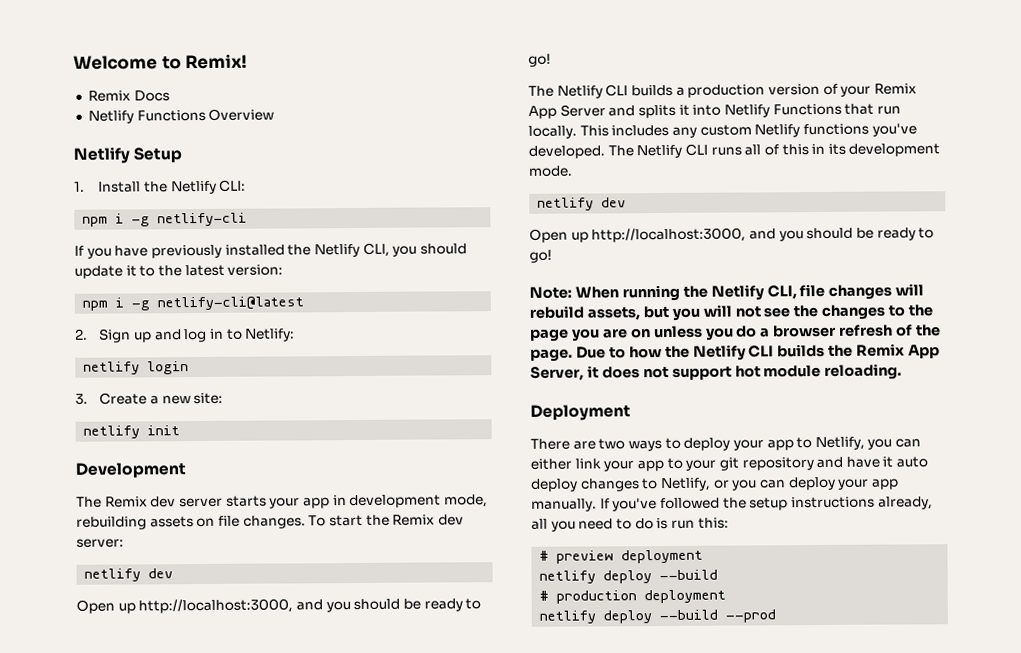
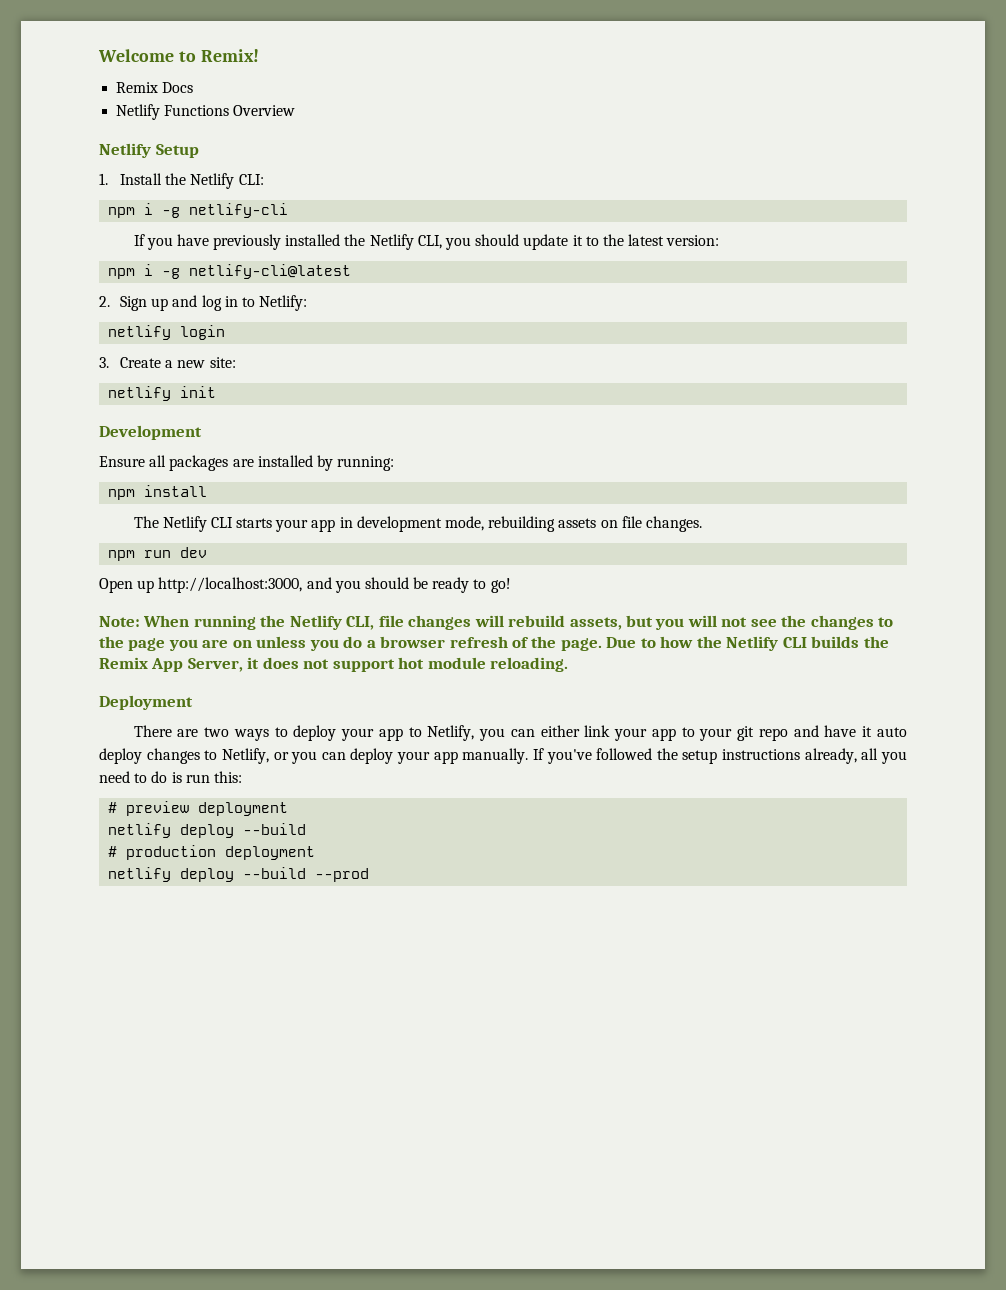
[76,496,223,508] The Remix dev server -> [99,455,395,471] [108,485,208,500] [133,516,233,532] Ensure all packages are installed by running: // npm install // The Netlify CLI
[308,514,464,527] [76,538,124,548] [84,568,174,582] [76,598,482,614] [528,53,551,67] [528,83,917,99] [528,103,901,119] [528,123,917,139] [528,143,941,159] [528,165,573,177] [537,197,595,211] To start the Remix dev server: // netlify dev // Open up http://localhost:3000, and you should be ready to go! // The Netlify CLI builds a production version of your Remix App Server and splits it into Netlify Functions that run locally. This includes any custom Netlify functions you've developed. The Netlify CLI runs all of this in its development mode. // netlify -> [108,550,172,561] // npm run
[741,457,814,471] repository -> [758,728,788,741] repo

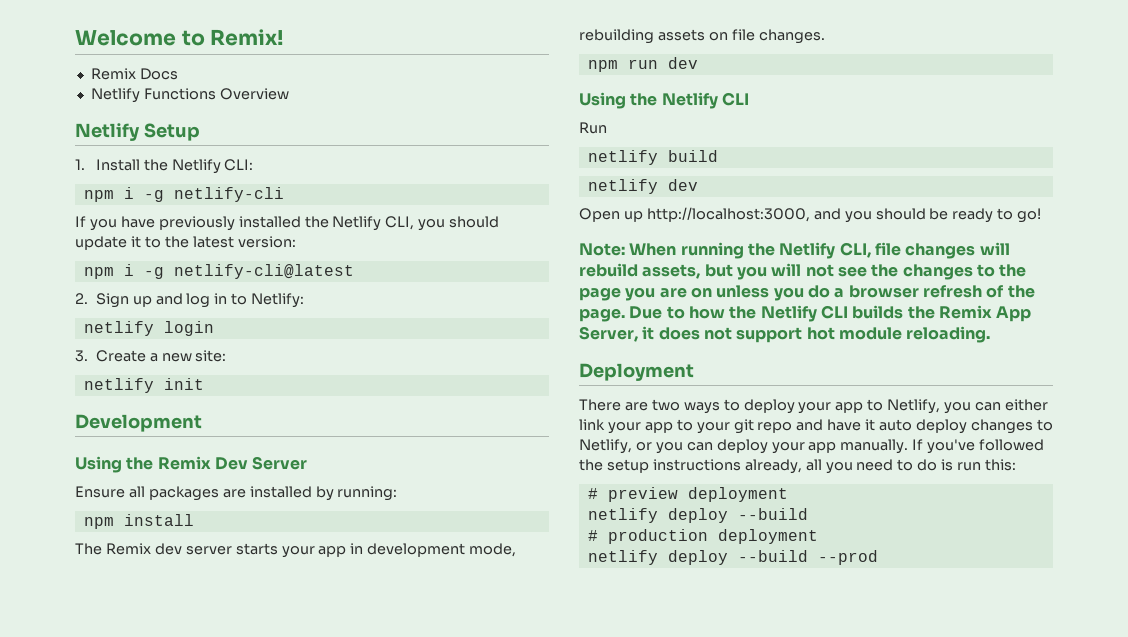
(202, 432) none -> [75,456,308,473] // Using the Remix Dev Server
[162,516,233,532] Netlify CLI -> [105,543,232,555] Remix dev server
(208, 552) none -> [579,92,749,109] [579,122,607,134] [587,150,718,165] [587,179,698,194] // Using the Netlify CLI // Run // netlify build // netlify dev

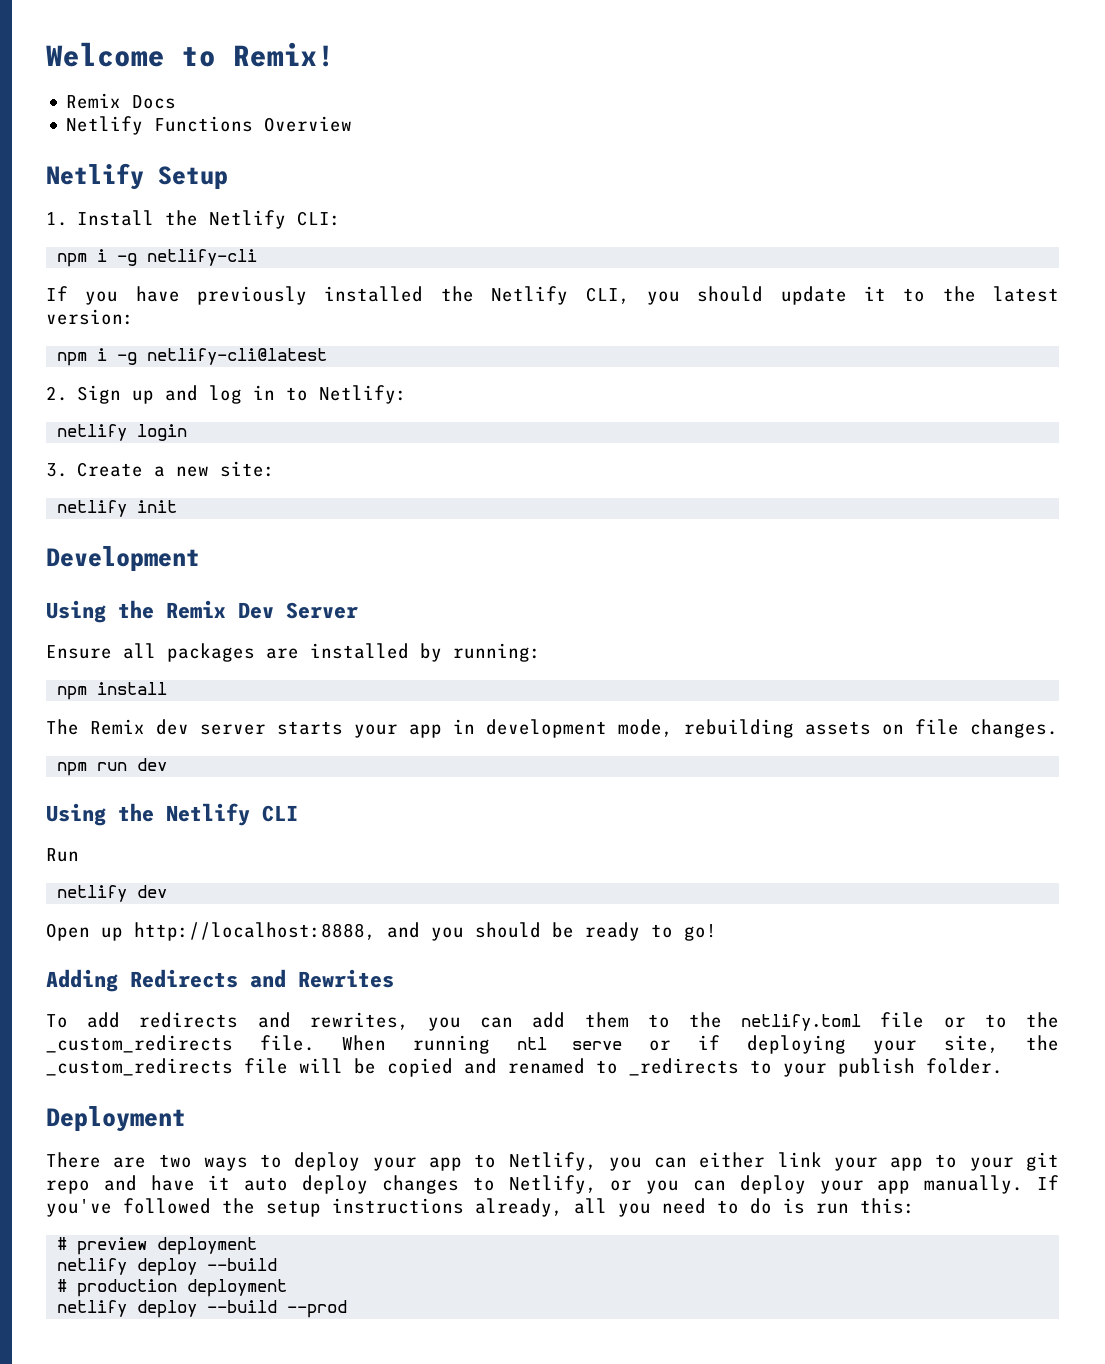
[587,150,718,165] // netlify build -> (79, 855) none
[646,207,810,222] http://localhost:3000, -> [134,922,376,941] http://localhost:8888,
[579,242,1010,259] [579,263,1027,280] [579,285,1035,301] [579,305,1032,322] [579,326,991,343] Note: When running the Netlify CLI, file changes will rebuild assets, but you will not see the changes to the page you are on unless you do a browser refresh of the page. Due to how the Netlify CLI builds the Remix App Server, it does not support hot module reloading. -> [46,969,394,992] [46,1012,1060,1031] [46,1035,1059,1054] [46,1058,1003,1077] Adding Redirects and Rewrites // To add redirects and rewrites, you can add them to the netlify.toml file or to the _custom_redirects file. When running ntl serve or if deploying your site, the _custom_redirects file will be copied and renamed to _redirects to your publish folder.

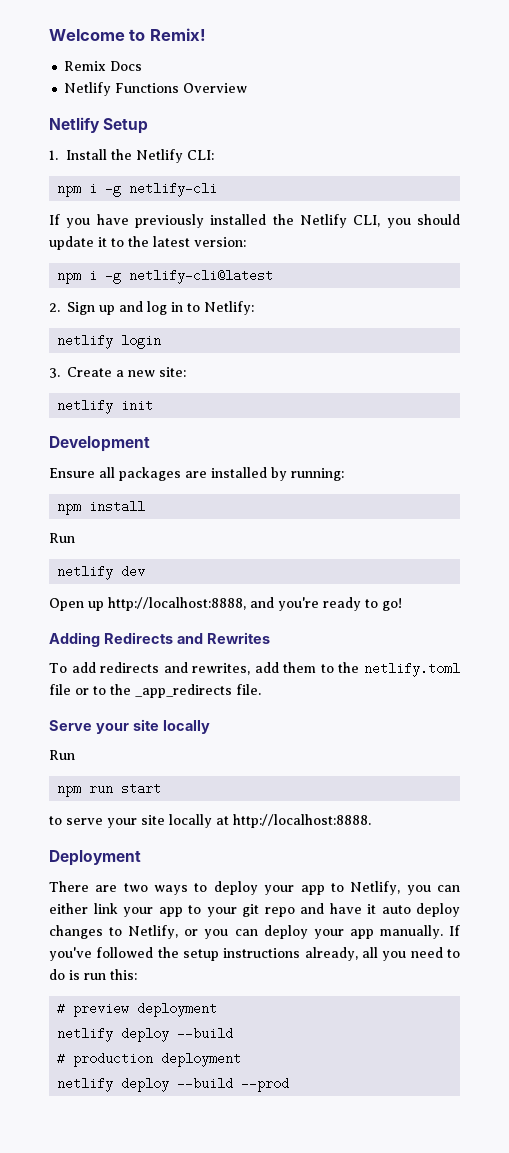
[46,600,358,623] // Using the Remix Dev Server -> (150, 444) none
[46,719,1058,738] [57,758,168,776] [46,803,298,826] // The Remix dev server starts your app in development mode, rebuilding assets on file changes. // npm run dev // Using the Netlify CLI -> (146, 506) none
[431,922,574,941] you should be -> [278,597,319,611] you're
[428,1017,514,1031] you can -> (251, 669) none
[46,1035,233,1053] _custom_redirects -> [135,684,232,698] _app_redirects
[342,1035,1059,1054] [46,1058,1003,1077] When running ntl serve or if deploying your site, the _custom_redirects file will be copied and renamed to _redirects to your publish folder. -> [49,719,210,734] [49,750,75,760] [57,782,162,797] [49,814,371,828] // Serve your site locally // Run // npm run start // to serve your site locally at http://localhost:8888.

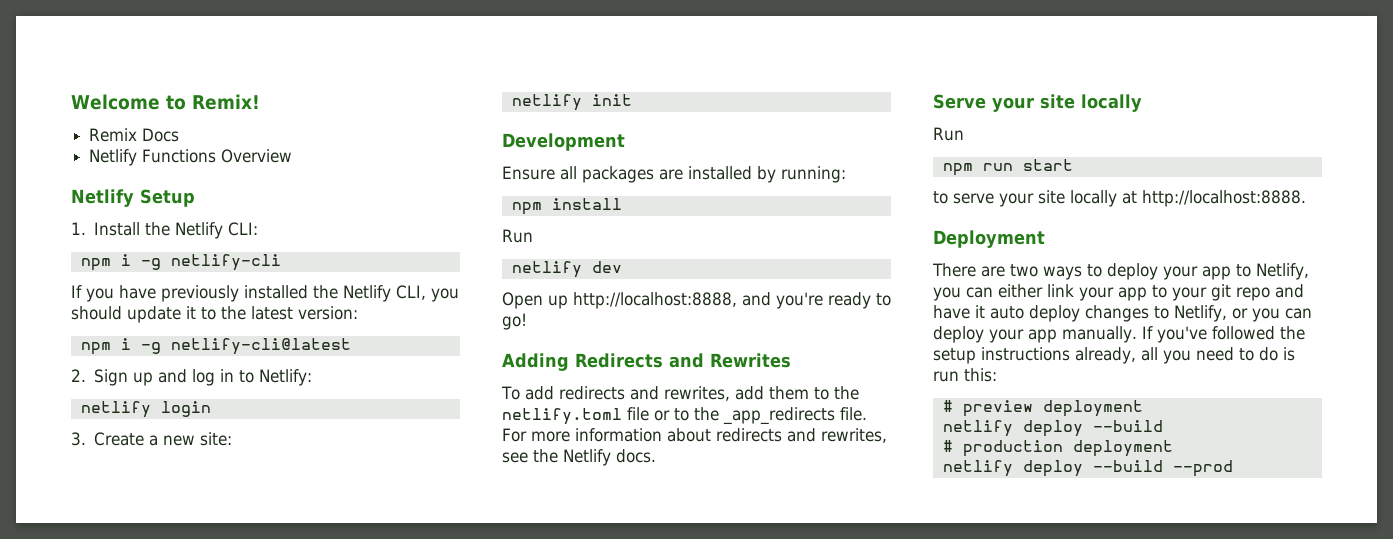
(261, 689) none -> [502,428,887,443] [502,449,656,466] For more information about redirects and rewrites, see the Netlify docs.

